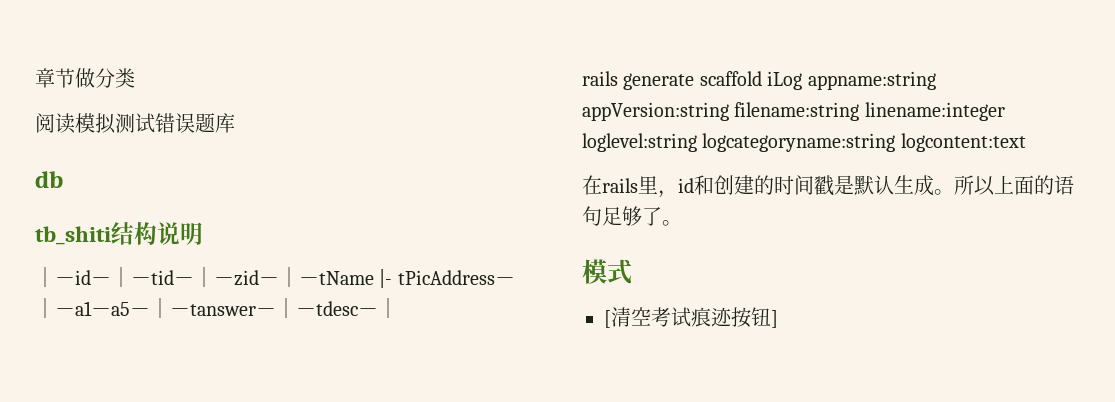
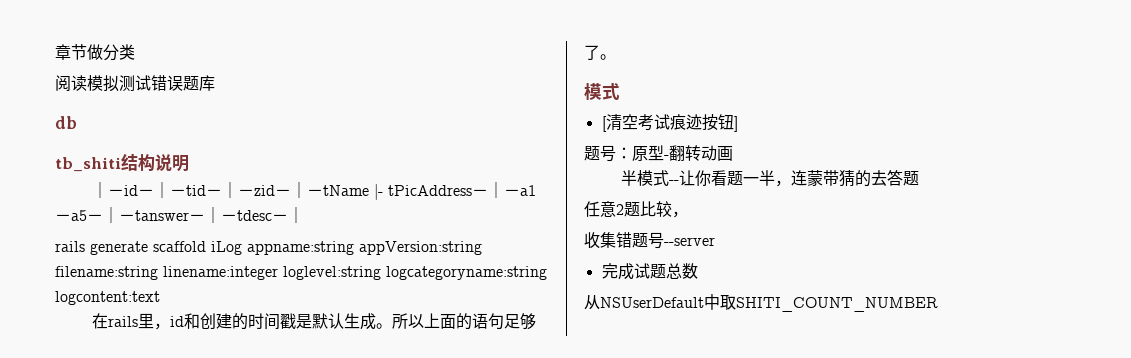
(778, 319) none -> [584,145,733,162] [620,170,919,187] [584,201,688,218] [584,232,715,249] [601,263,698,280] [584,294,938,312] // 题号：原型-翻转动画 // 半模式--让你看题一半，连蒙带猜的去答题 // 任意2题比较， // 收集错题号--server // 完成试题总数 // 从NSUserDefault中取SHITI_COUNT_NUMBER

